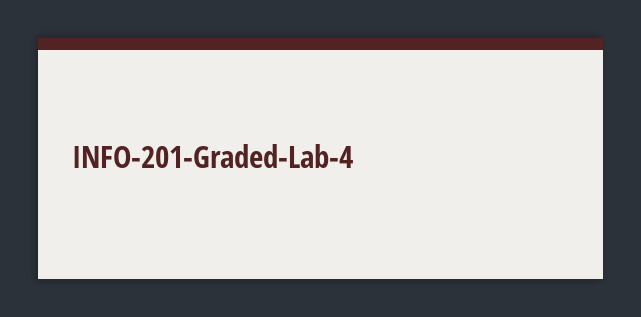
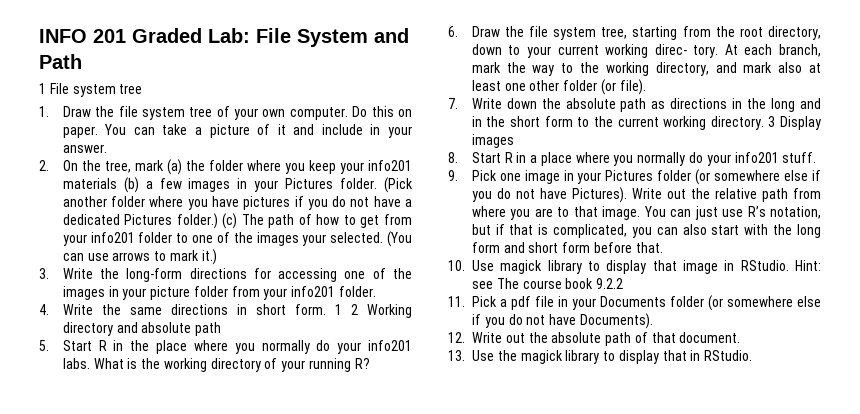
[72,144,353,168] INFO-201-Graded-Lab-4 -> [39,28,409,47] [39,54,82,69] [39,83,143,97] [39,106,413,120] [62,124,413,138] [62,144,107,153] [39,159,412,175] [62,177,414,193] [62,196,412,210] [62,213,413,229] [62,231,413,247] [62,249,217,265] [39,268,412,282] [62,286,377,300] [39,304,412,318] [62,322,222,336] [39,340,413,354] [62,358,370,372] [448,26,821,40] [471,44,821,58] [471,62,821,76] [471,79,646,95] [448,98,821,112] [471,116,821,130] [471,134,514,148] [448,152,817,166] [448,169,821,185] [471,187,821,203] [471,206,821,220] [471,224,821,238] [471,242,663,253] [448,260,821,274] [472,278,624,289] [448,295,821,311] [472,313,653,329] [448,332,741,346] [448,350,753,364] INFO 201 Graded Lab: File System and Path // 1 File system tree // 1. Draw the file system tree of your own computer. Do this on paper. You can take a picture of it and include in your answer. // 2. On the tree, mark (a) the folder where you keep your info201 materials (b) a few images in your Pictures folder. (Pick another folder where you have pictures if you do not have a dedicated Pictures folder.) (c) The path of how to get from your info201 folder to one of the images your selected. (You can use arrows to mark it.) // 3. Write the long-form directions for accessing one of the images in your picture folder from your info201 folder. // 4. Write the same directions in short form. 1 2 Working directory and absolute path // 5. Start R in the place where you normally do your info201 labs. What is the working directory of your running R? // 6. Draw the file system tree, starting from the root directory, down to your current working direc- tory. At each branch, mark the way to the working directory, and mark also at least one other folder (or file). // 7. Write down the absolute path as directions in the long and in the short form to the current working directory. 3 Display images // 8. Start R in a place where you normally do your info201 stuff. // 9. Pick one image in your Pictures folder (or somewhere else if you do not have Pictures). Write out the relative path from where you are to that image. You can just use R’s notation, but if that is complicated, you can also start with the long form and short form before that. // 10. Use magick library to display that image in RStudio. Hint: see The course book 9.2.2 // 11. Pick a pdf file in your Documents folder (or somewhere else if you do not have Documents). // 12. Write out the absolute path of that document. // 13. Use the magick library to display that in RStudio.

